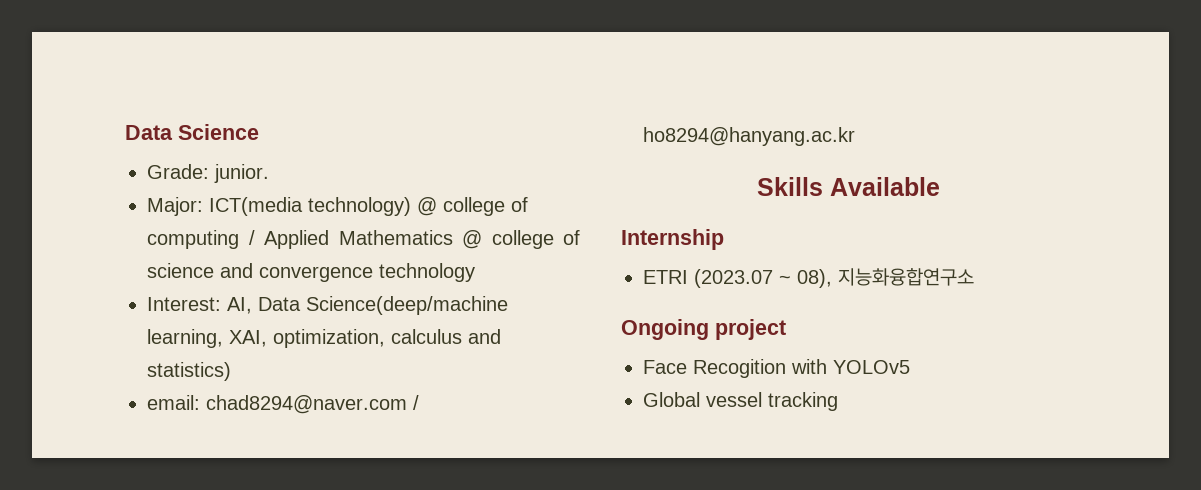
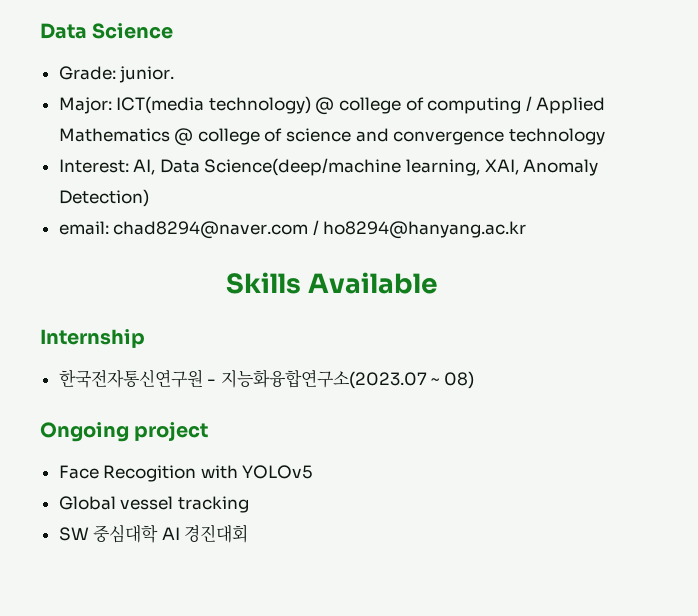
[273,329,501,348] [147,362,231,381] optimization, calculus and statistics) -> [523,159,599,176] [58,189,149,207] Anomaly Detection)
[643,268,974,288] ETRI (2023.07 ~ 08), 지능화융합연구소 -> [58,369,475,389] 한국전자통신연구원 - 지능화융합연구소(2023.07 ~ 08)
(838, 401) none -> [58,524,249,543] // SW 중심대학 AI 경진대회

